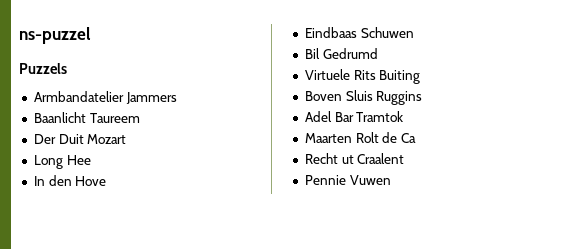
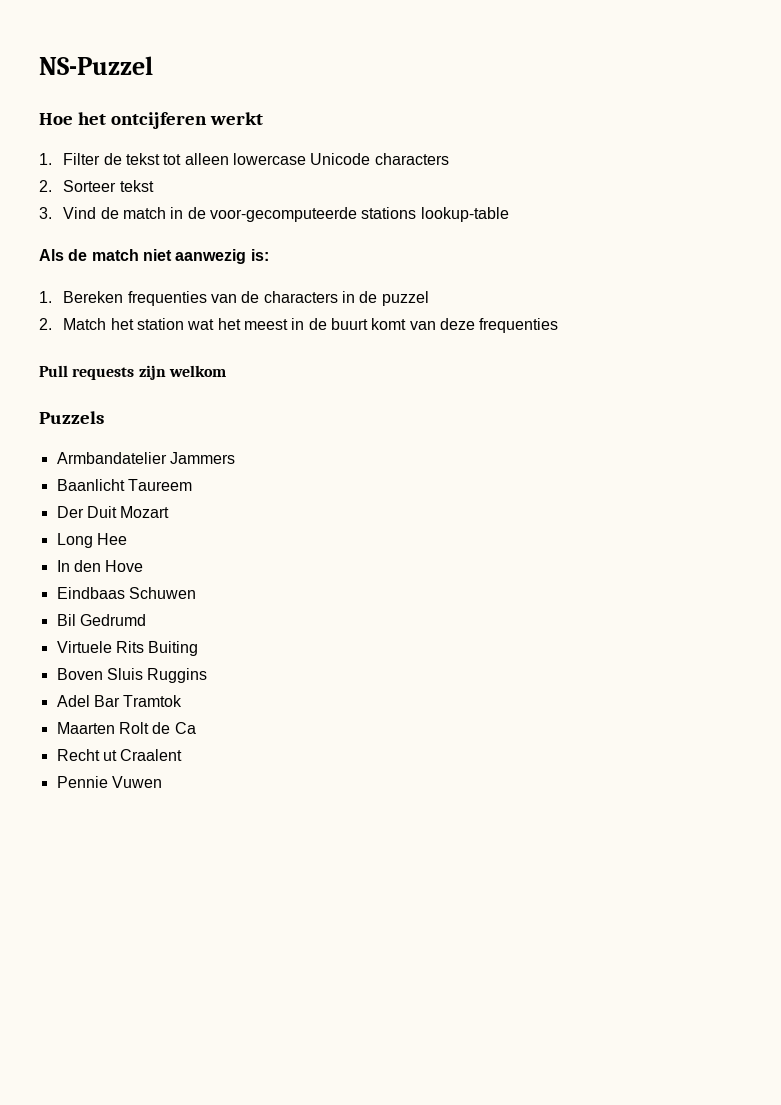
[19,27,91,44] ns-puzzel -> [39,56,153,75] [39,112,264,129] [39,153,449,165] [39,180,154,192] [39,207,509,222] [39,249,269,264] [39,291,429,306] [39,318,559,333] [39,365,226,380] NS-Puzzel // Hoe het ontcijferen werkt // 1. Filter de tekst tot alleen lowercase Unicode characters // 2. Sorteer tekst // 3. Vind de match in de voor-gecomputeerde stations lookup-table // Als de match niet aanwezig is: // 1. Bereken frequenties van de characters in de puzzel // 2. Match het station wat het meest in de buurt komt van deze frequenties // Pull requests zijn welkom

